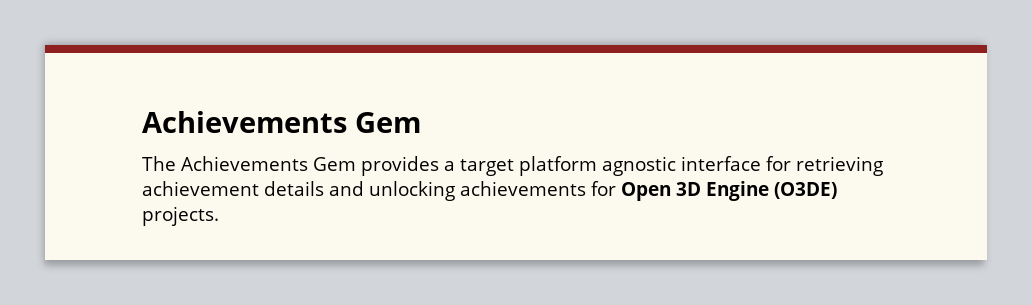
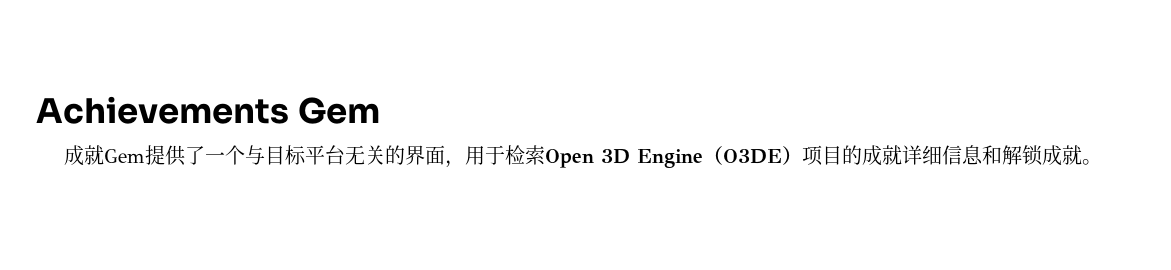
[142,156,883,176] [142,181,837,201] [142,206,219,226] The Achievements Gem provides a target platform agnostic interface for retrieving achievement details and unlocking achievements for Open 3D Engine (O3DE) projects. -> [63,145,1102,168] 成就Gem提供了一个与目标平台无关的界面，用于检索Open 3D Engine（O3DE）项目的成就详细信息和解锁成就。

